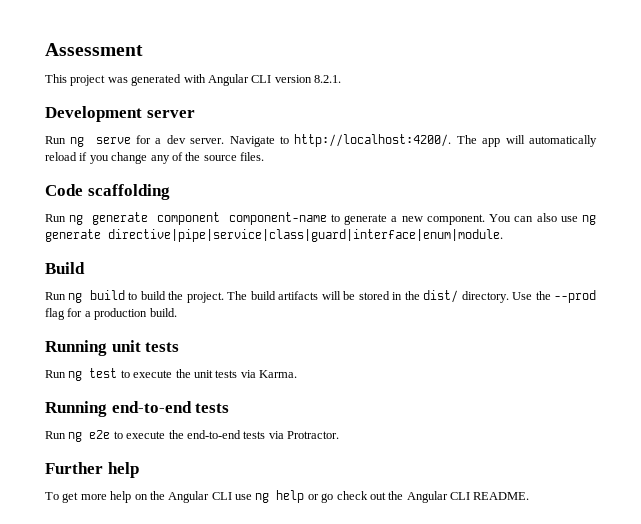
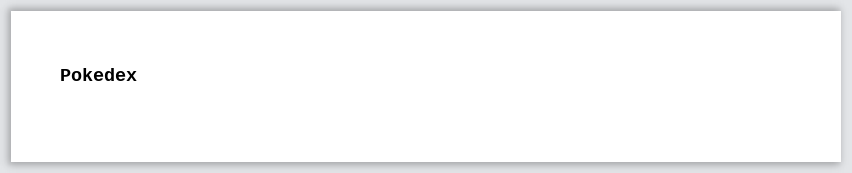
[45,43,143,56] [45,74,341,86] [45,106,195,122] [45,134,597,147] [45,152,264,164] [45,184,170,200] [45,212,597,225] [45,229,503,242] [45,262,85,274] [45,290,597,303] [45,308,177,320] [45,340,180,356] [45,368,297,381] [45,401,230,417] [45,430,339,442] [45,462,139,478] [45,490,530,503] Assessment // This project was generated with Angular CLI version 8.2.1. // Development server // Run ng serve for a dev server. Navigate to http://localhost:4200/. The app will automatically reload if you change any of the source files. // Code scaffolding // Run ng generate component component-name to generate a new component. You can also use ng generate directive|pipe|service|class|guard|interface|enum|module. // Build // Run ng build to build the project. The build artifacts will be stored in the dist/ directory. Use the --prod flag for a production build. // Running unit tests // Run ng test to execute the unit tests via Karma. // Running end-to-end tests // Run ng e2e to execute the end-to-end tests via Protractor. // Further help // To get more help on the Angular CLI use ng help or go check out the Angular CLI README. -> [60,68,137,81] Pokedex

